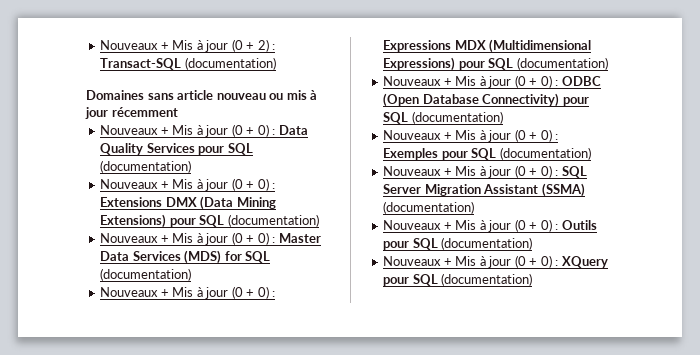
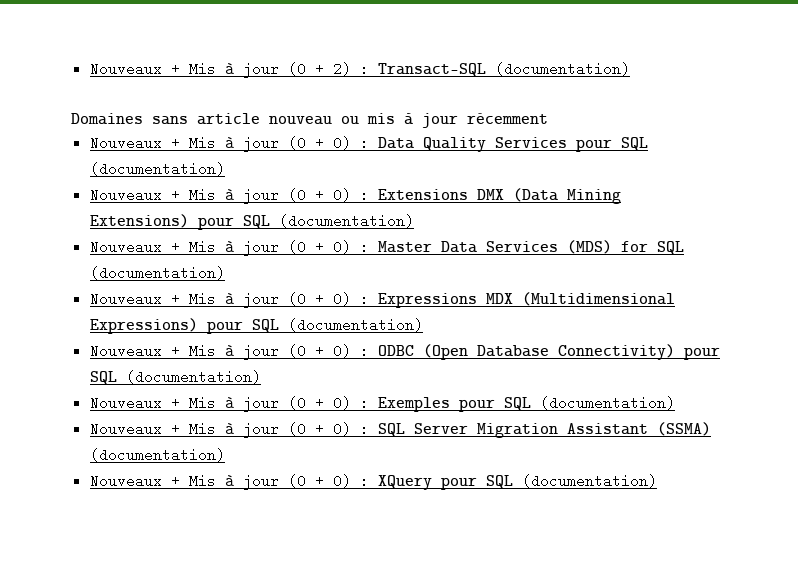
[383,219,597,232] [383,237,533,250] // Nouveaux + Mis à jour (0 + 0) : Outils pour SQL (documentation) -> (225, 455) none

